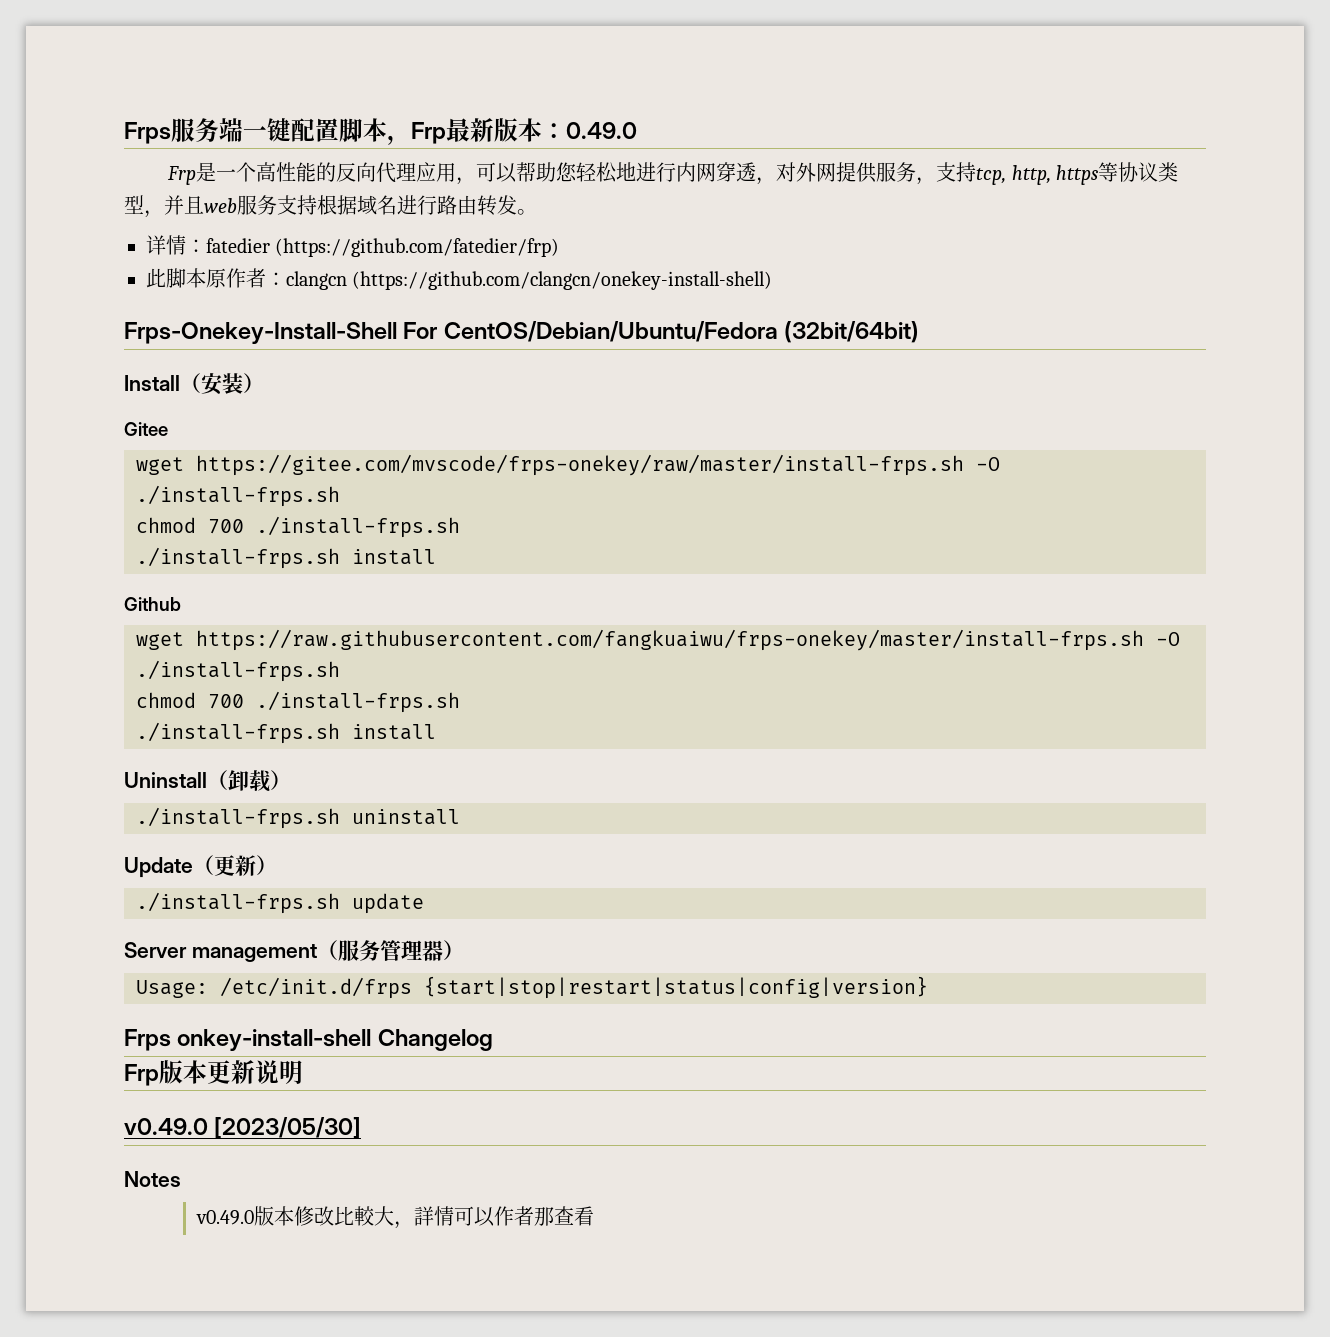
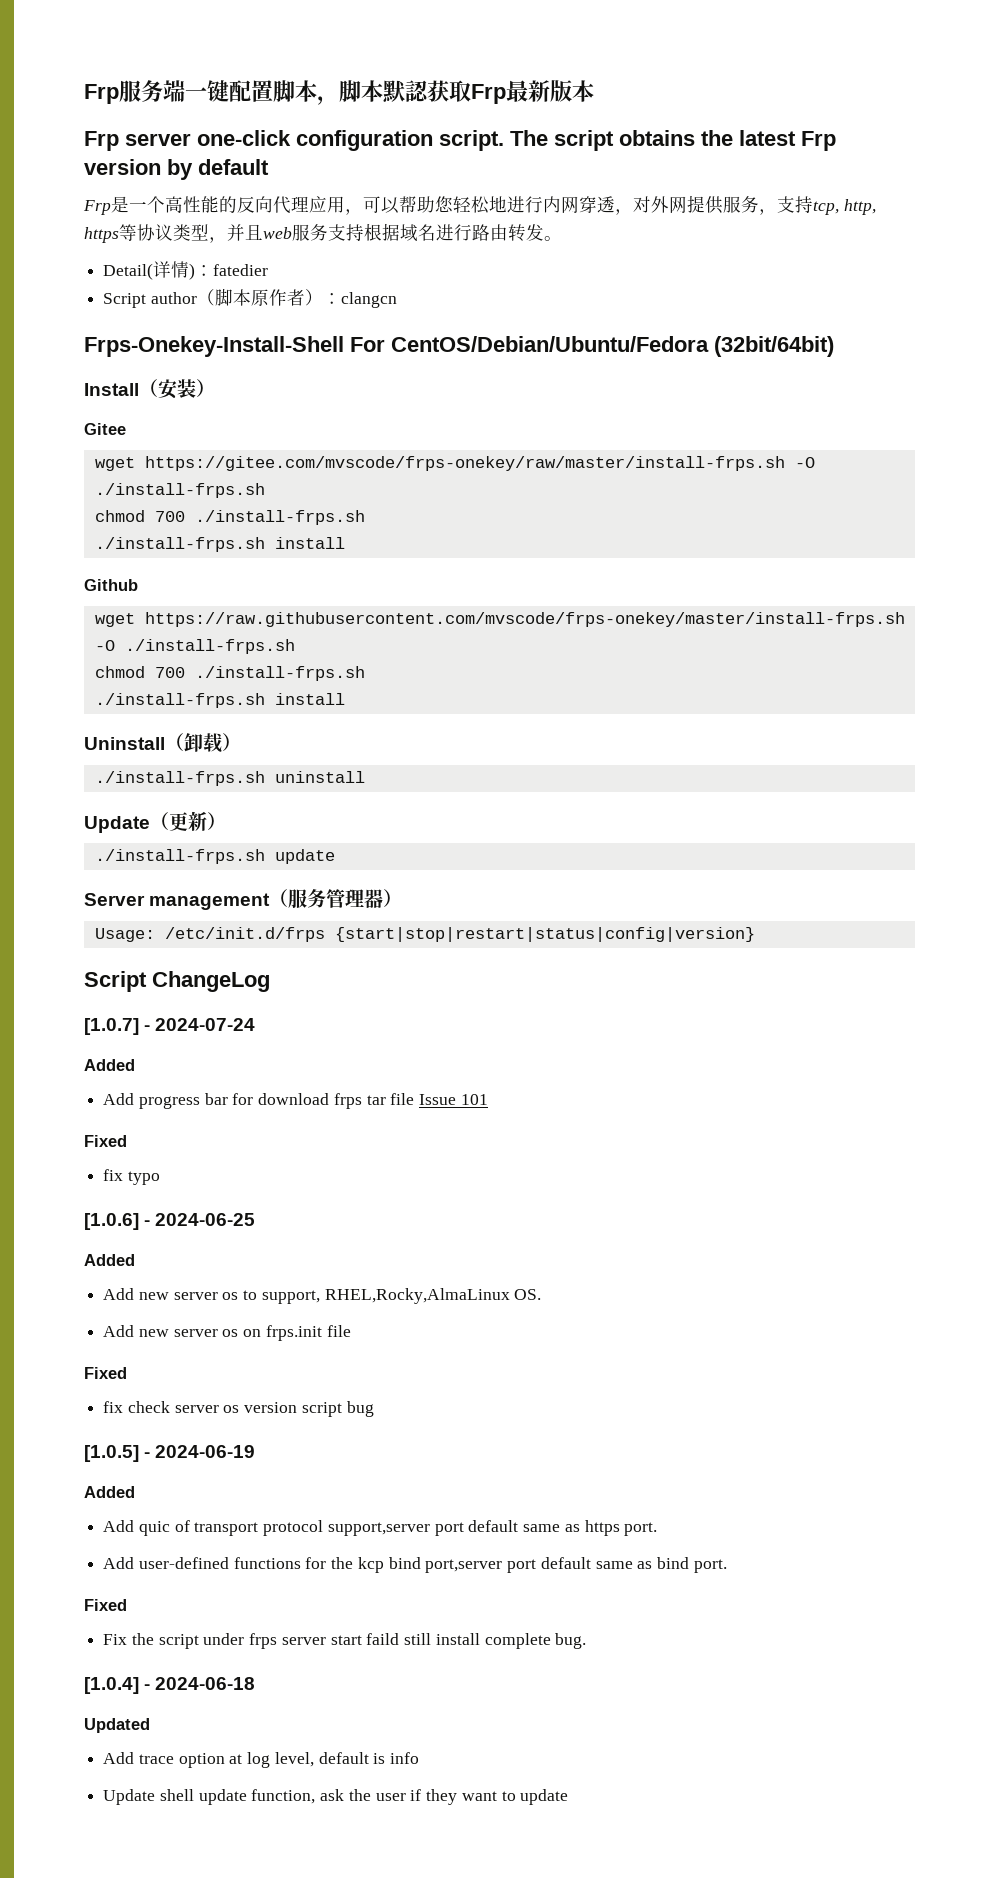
[124,122,171,144] Frps -> [84,84,119,104] Frp
(411, 140) none -> [339,80,471,103] 脚本默認获取
[542,122,637,139] ：0.49.0 -> [84,130,836,151] [84,159,269,180] // Frp server one-click configuration script. The script obtains the latest Frp version by default
[146,235,186,255] 详情 -> [103,261,196,280] Detail(详情)
[275,238,560,257] [146,268,166,288] (https://github.com/fatedier/frp) // 此 -> [103,289,215,308] // Script author（
(266, 278) none -> [304,289,323,306] ）
[352,271,773,290] (https://github.com/clangcn/onekey-install-shell) -> (397, 300) none
[196,629,1144,651] https://raw.githubusercontent.com/fangkuaiwu/frps-onekey/master/install-frps.sh -> [144,612,905,627] https://raw.githubusercontent.com/mvscode/frps-onekey/master/install-frps.sh
[124,1029,493,1051] [124,1060,303,1086] [124,1117,362,1139] [124,1171,181,1187] [196,1206,595,1229] Frps onkey-install-shell Changelog // Frp版本更新说明 // v0.49.0 [2023/05/30] // Notes // v0.49.0版本修改比較大，詳情可以作者那查看 -> [84,971,270,992] [84,1018,256,1035] [84,1059,135,1071] [103,1093,488,1109] [84,1135,127,1147] [103,1169,160,1185] [84,1213,256,1230] [84,1254,135,1266] [103,1288,542,1304] [103,1325,351,1341] [84,1367,127,1379] [103,1401,374,1417] [84,1445,256,1462] [84,1486,135,1498] [103,1520,658,1536] [103,1557,727,1573] [84,1599,127,1611] [103,1633,587,1649] [84,1677,256,1694] [84,1718,150,1733] [103,1752,420,1768] [103,1789,569,1805] Script ChangeLog // [1.0.7] - 2024-07-24 // Added // Add progress bar for download frps tar file Issue 101 // Fixed // fix typo // [1.0.6] - 2024-06-25 // Added // Add new server os to support, RHEL,Rocky,AlmaLinux OS. // Add new server os on frps.init file // Fixed // fix check server os version script bug // [1.0.5] - 2024-06-19 // Added // Add quic of transport protocol support,server port default same as https port. // Add user-defined functions for the kcp bind port,server port default same as bind port. // Fixed // Fix the script under frps server start faild still install complete bug. // [1.0.4] - 2024-06-18 // Updated // Add trace option at log level, default is info // Update shell update function, ask the user if they want to update

